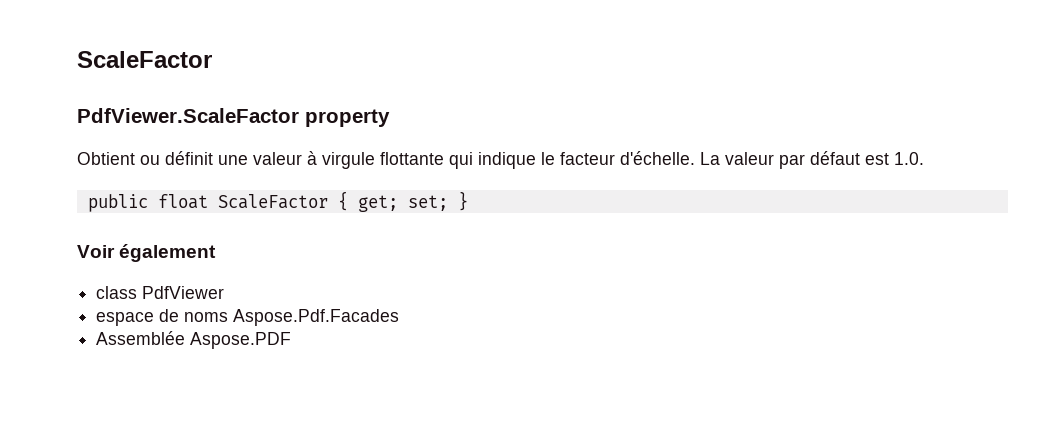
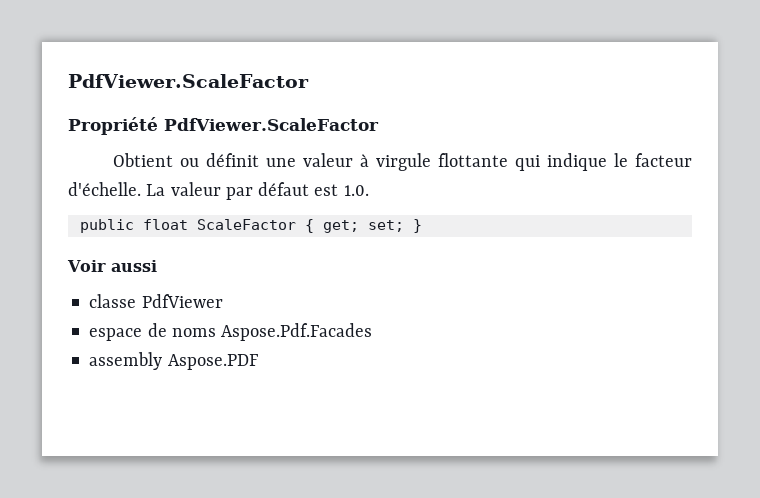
[77,51,212,68] [77,108,390,127] ScaleFactor // PdfViewer.ScaleFactor property -> [68,74,309,88] [68,117,379,135] PdfViewer.ScaleFactor // Propriété PdfViewer.ScaleFactor
[119,244,217,262] [96,286,138,299] également // class -> [110,260,157,272] [89,294,137,308] aussi // classe
[96,331,186,345] Assemblée -> [89,352,163,370] assembly

